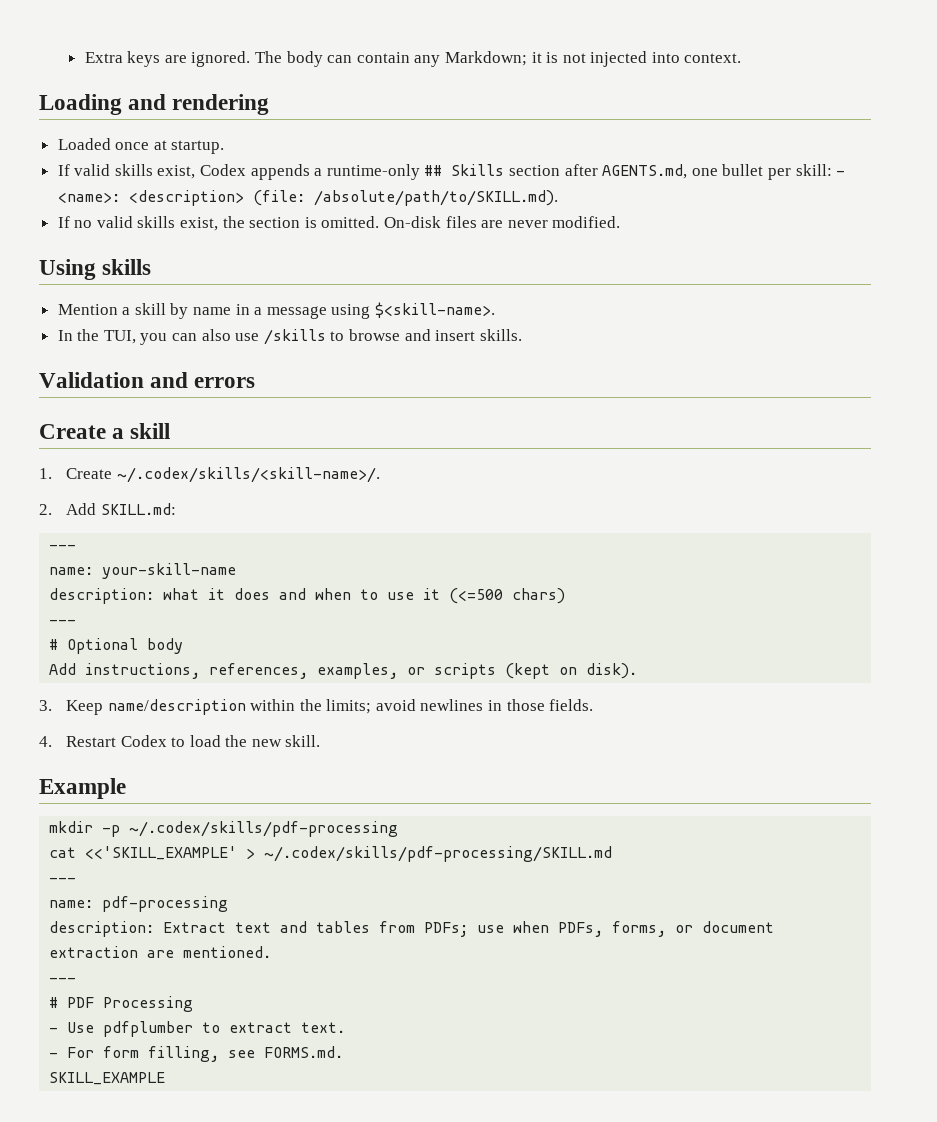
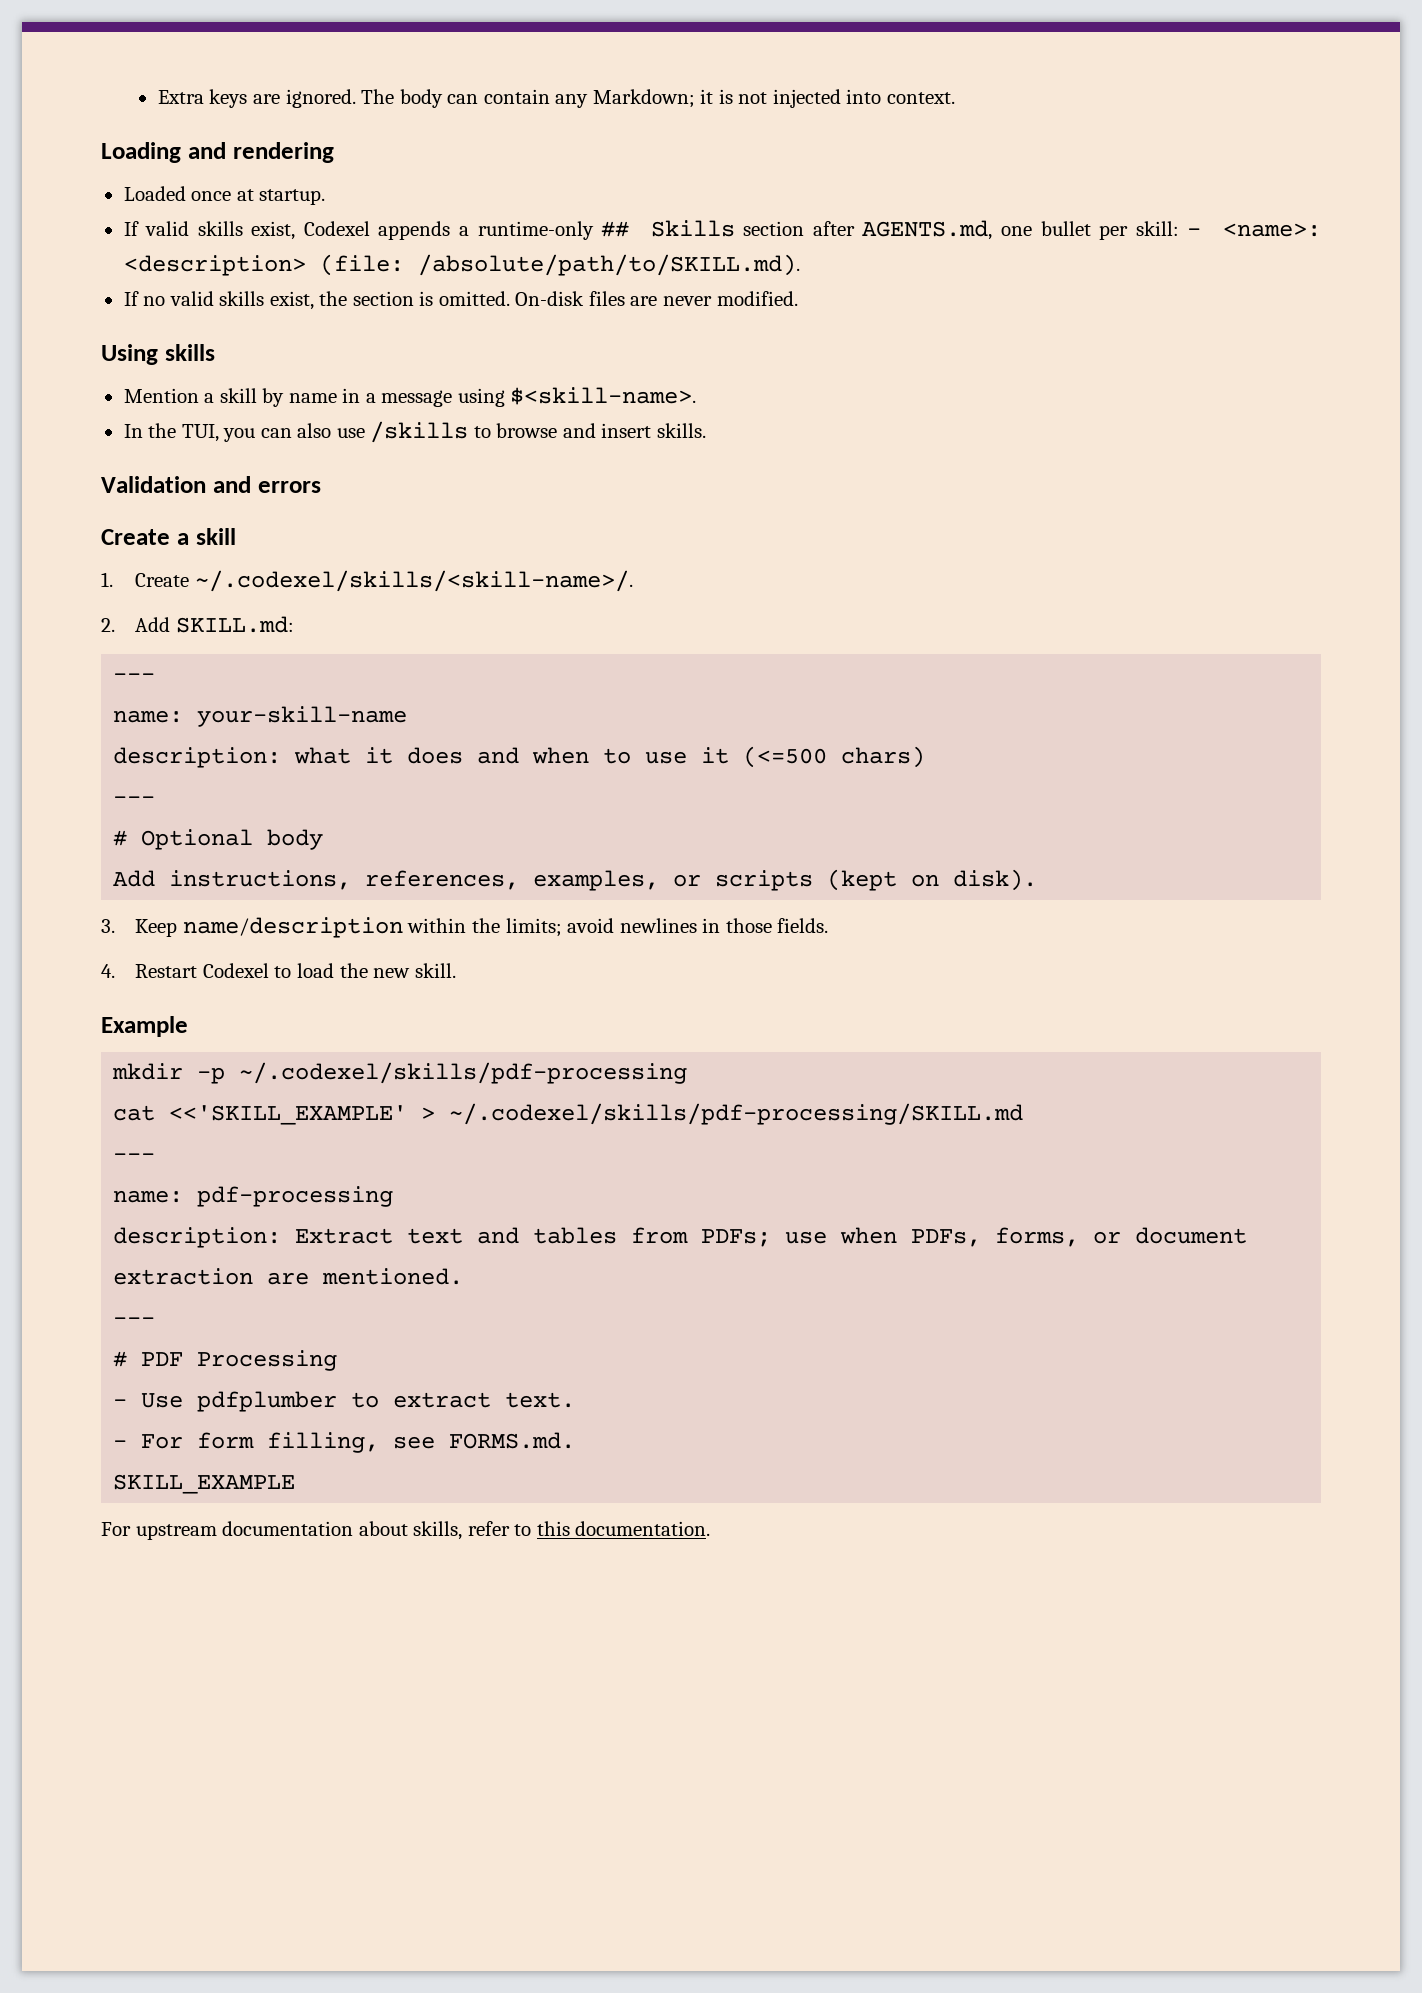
[200,164,247,176] Codex -> [303,221,370,236] Codexel
[116,467,380,483] ~/.codex/skills/<skill-name>/. -> [194,570,633,592] ~/.codexel/skills/<skill-name>/.
[120,735,167,747] Codex -> [202,963,269,978] Codexel
[129,821,399,837] ~/.codex/skills/pdf-processing -> [239,1062,688,1084] ~/.codexel/skills/pdf-processing
[264,846,613,862] ~/.codex/skills/pdf-processing/SKILL.md -> [449,1103,1024,1125] ~/.codexel/skills/pdf-processing/SKILL.md
(166, 1078) none -> [101,1521,711,1540] // For upstream documentation about skills, refer to this documentation.

